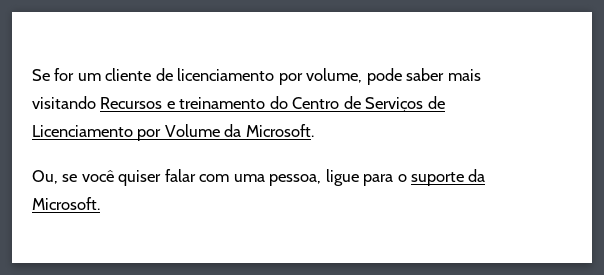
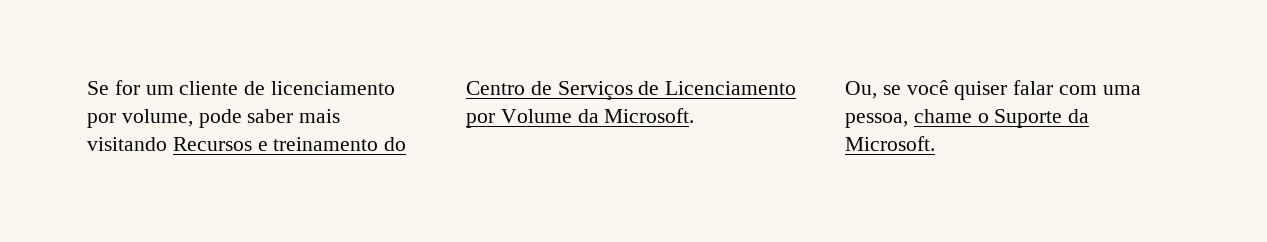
[325,169,465,186] ligue para o suporte -> [913,109,1063,128] chame o Suporte

